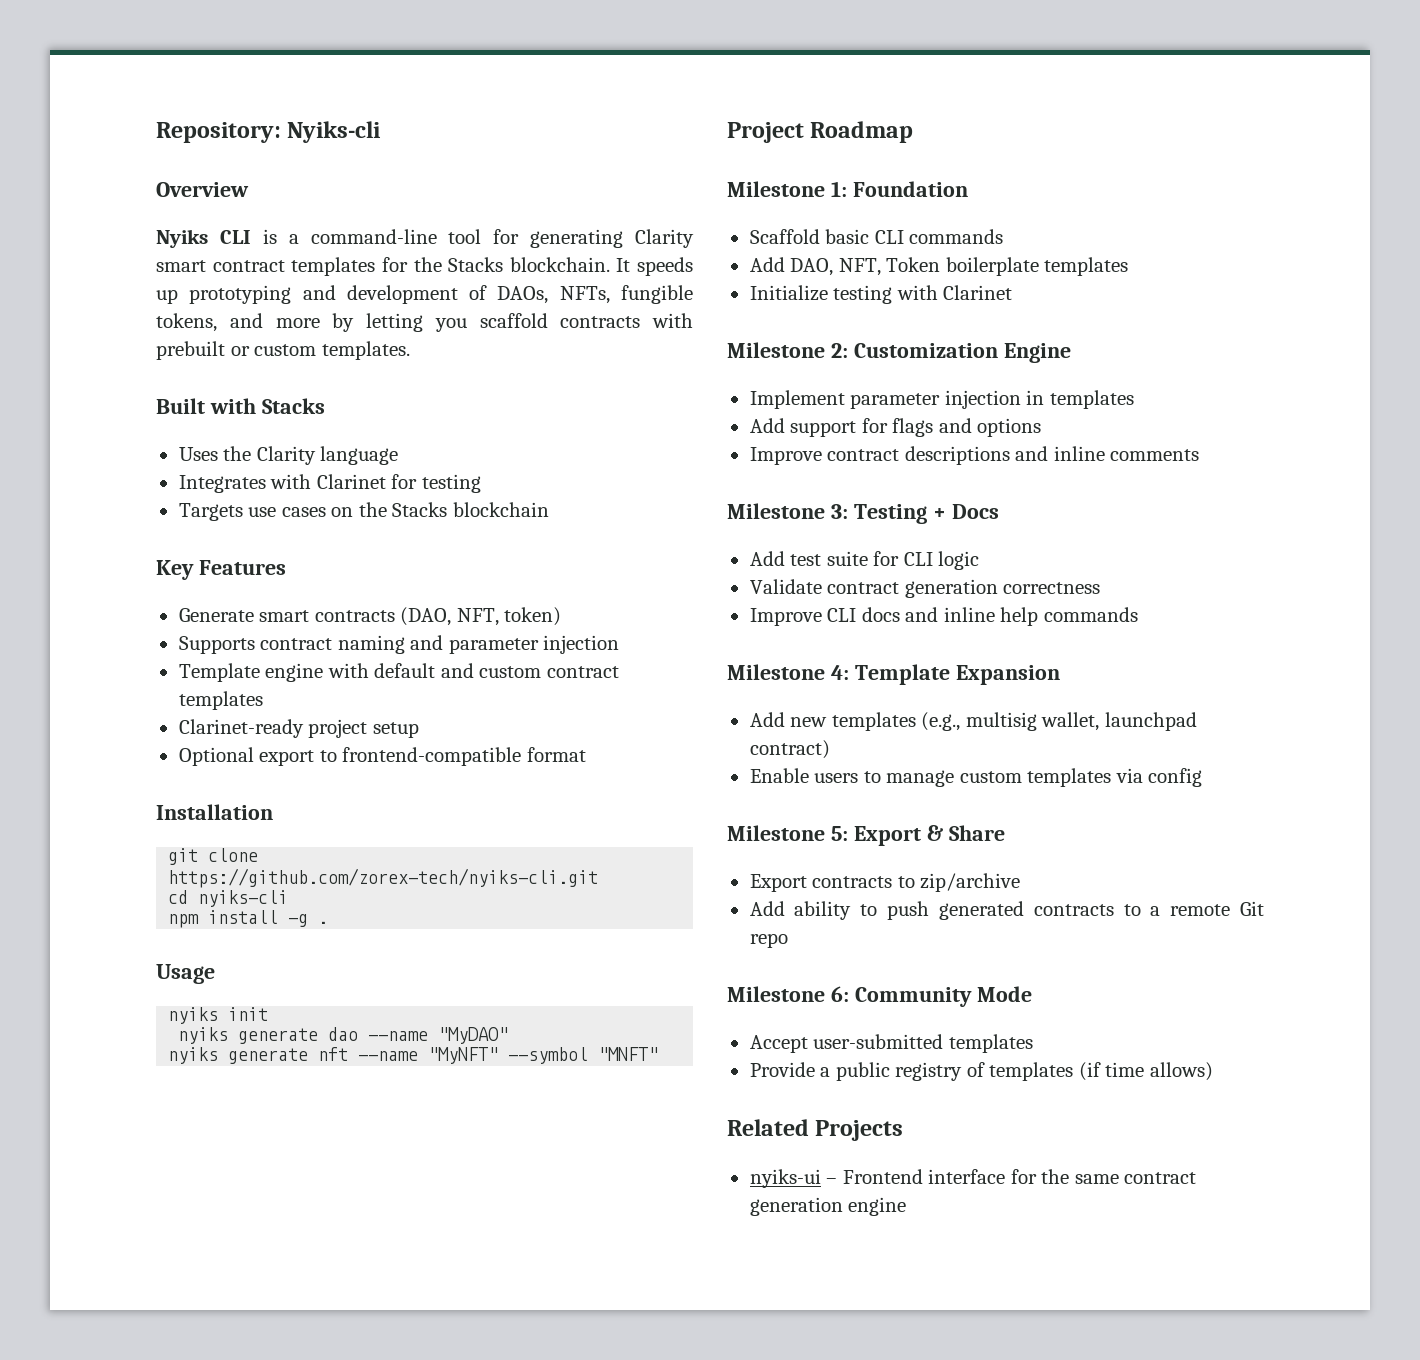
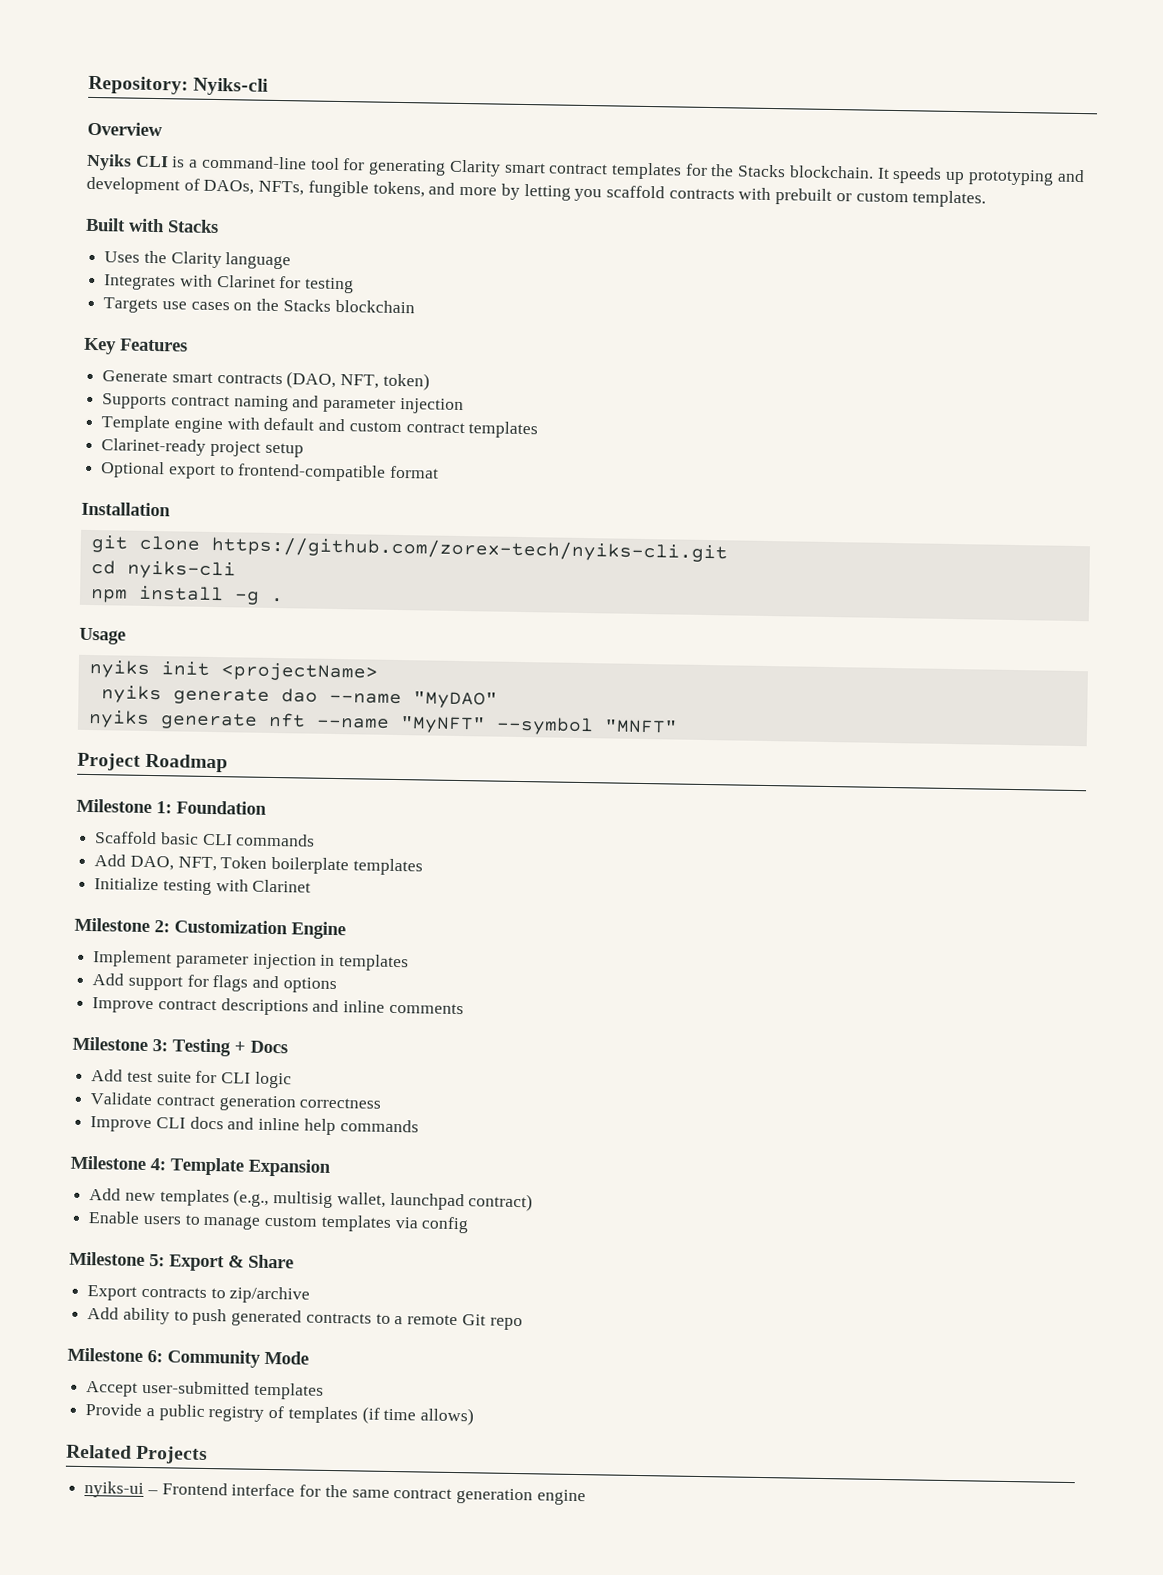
(269, 1014) none -> [220,662,378,682] <projectName>

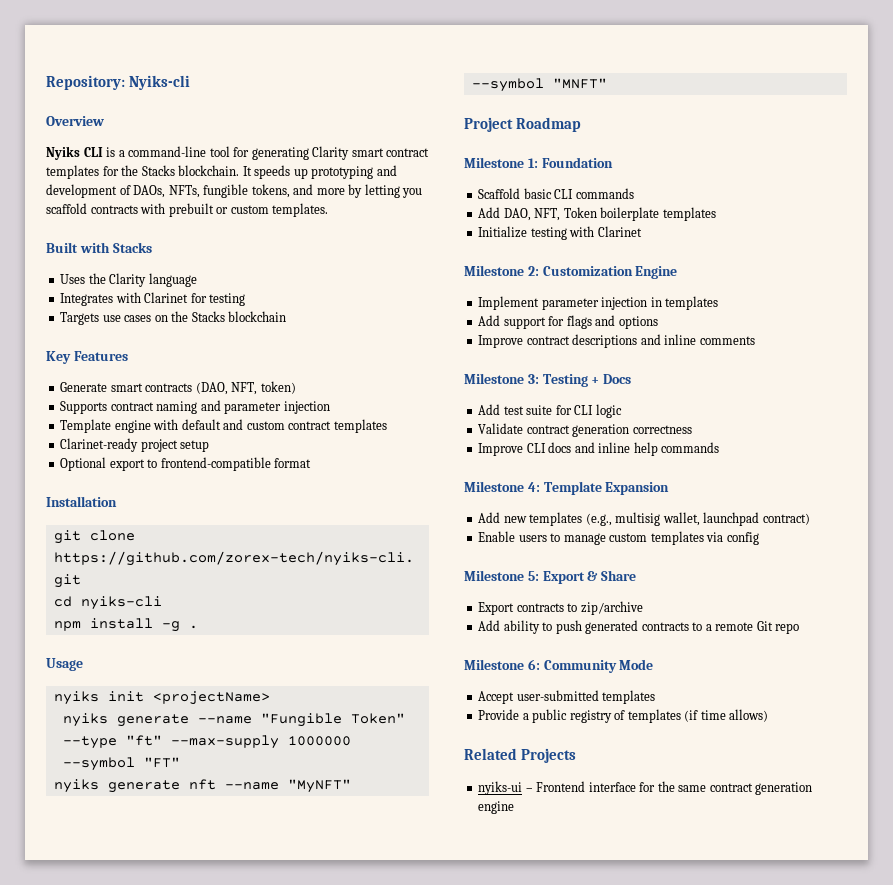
[280,688,498,709] dao --name "MyDAO" -> [197,713,405,727] [62,735,351,749] [62,757,180,771] --name "Fungible Token" --type "ft" --max-supply 1000000 --symbol "FT"

